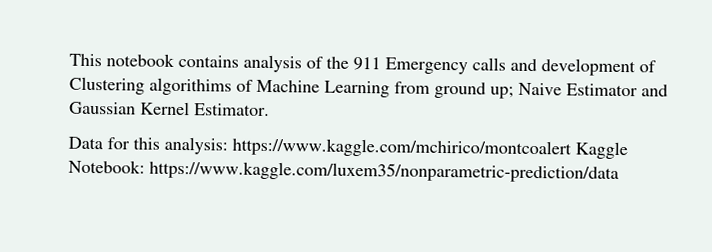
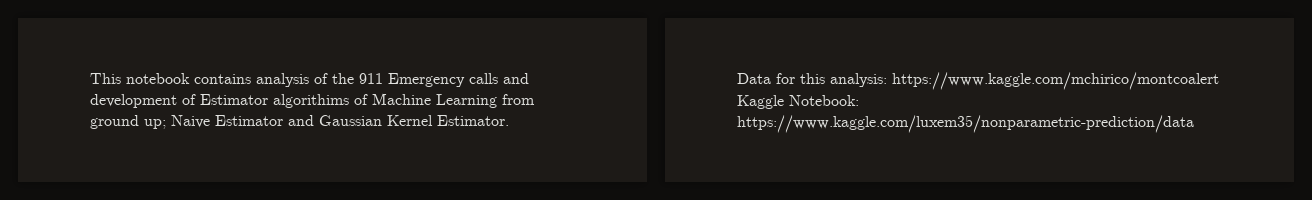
[69,76,145,95] Clustering -> [200,94,268,105] Estimator

